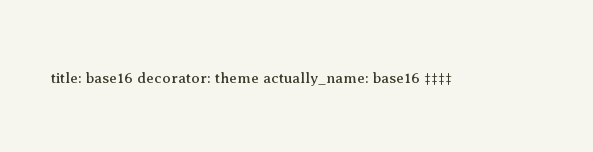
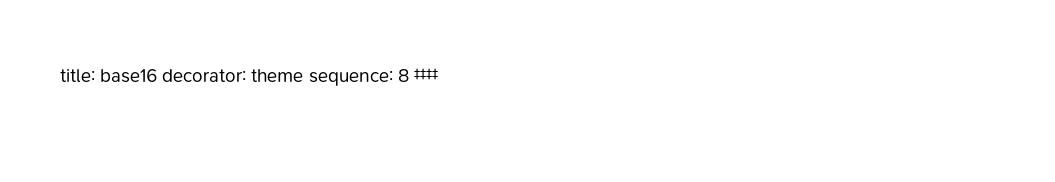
[263,72,421,86] actually_name: base16 -> [308,69,409,86] sequence: 8

